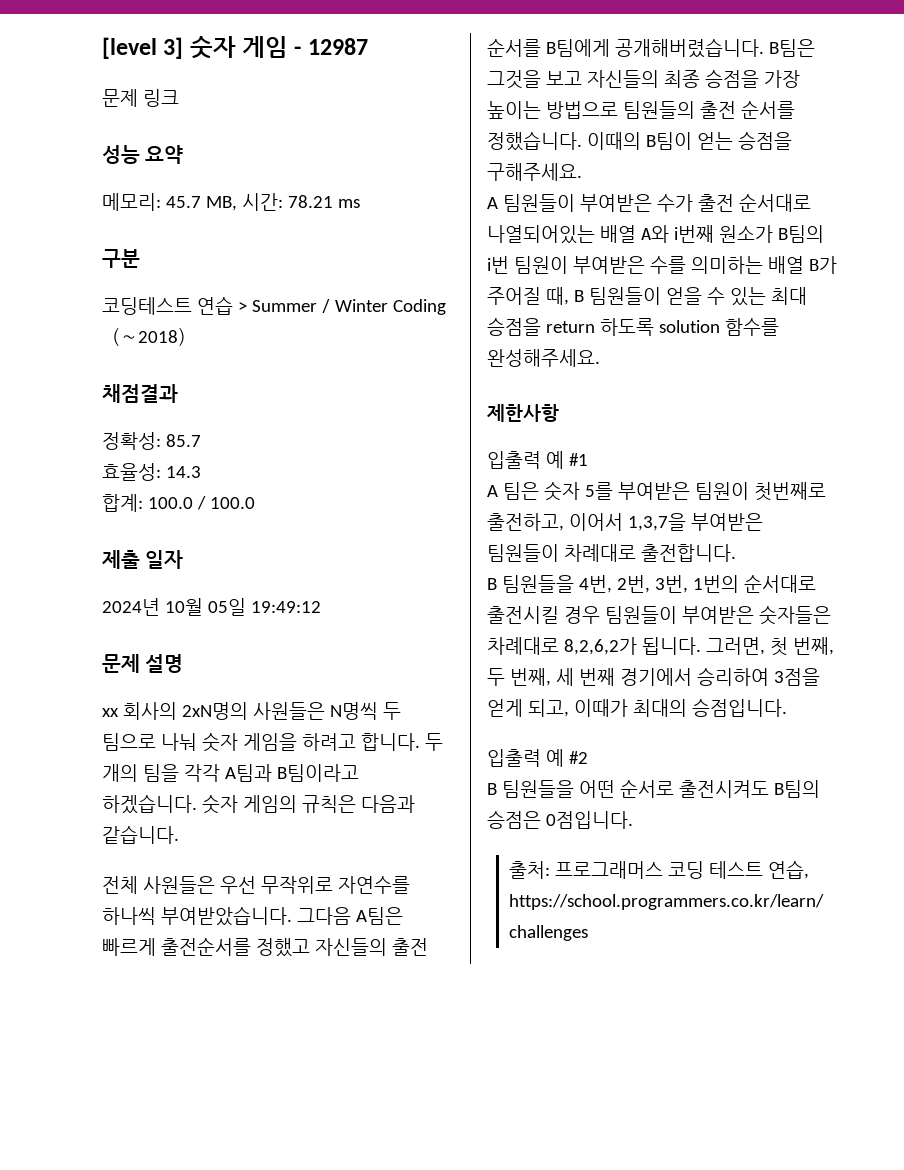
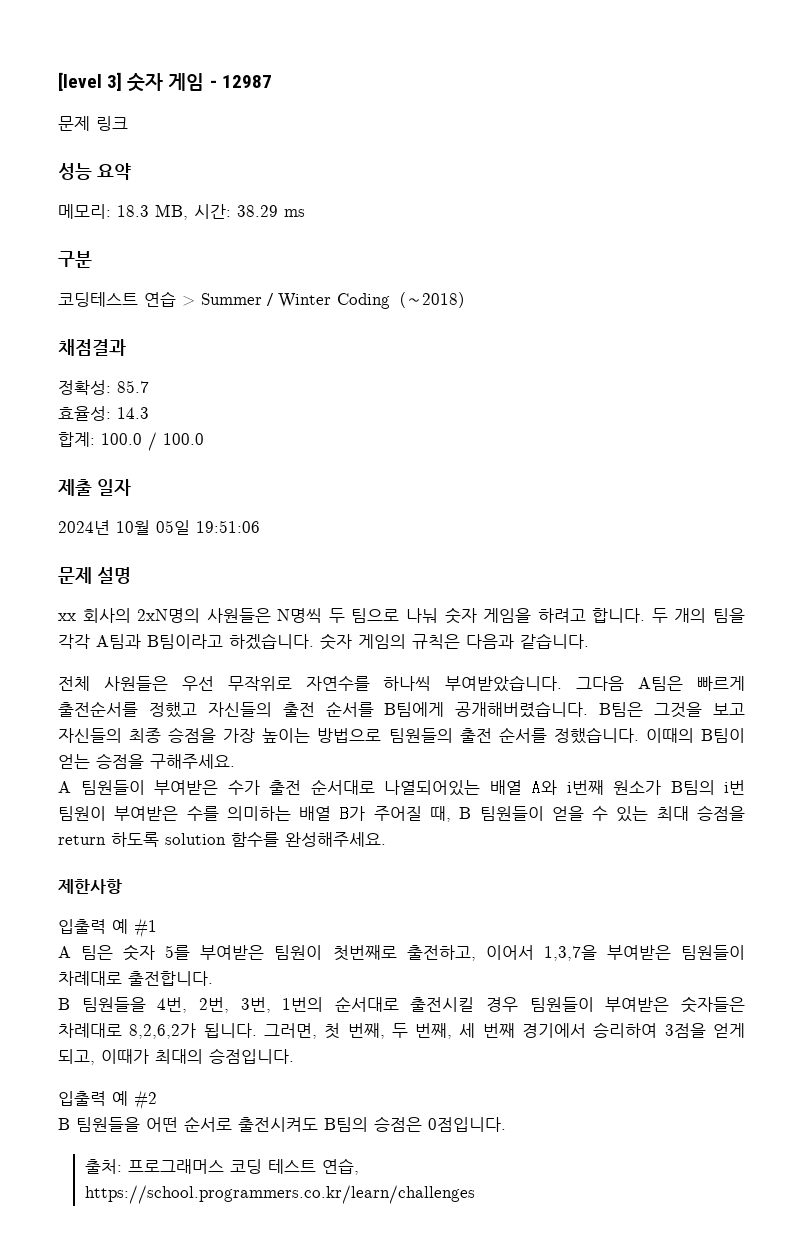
[165,196,201,208] 45.7 -> [117,205,149,217] 18.3
[287,195,333,208] 78.21 -> [237,205,278,217] 38.29
[250,601,321,613] 19:49:12 -> [196,520,260,533] 19:51:06

